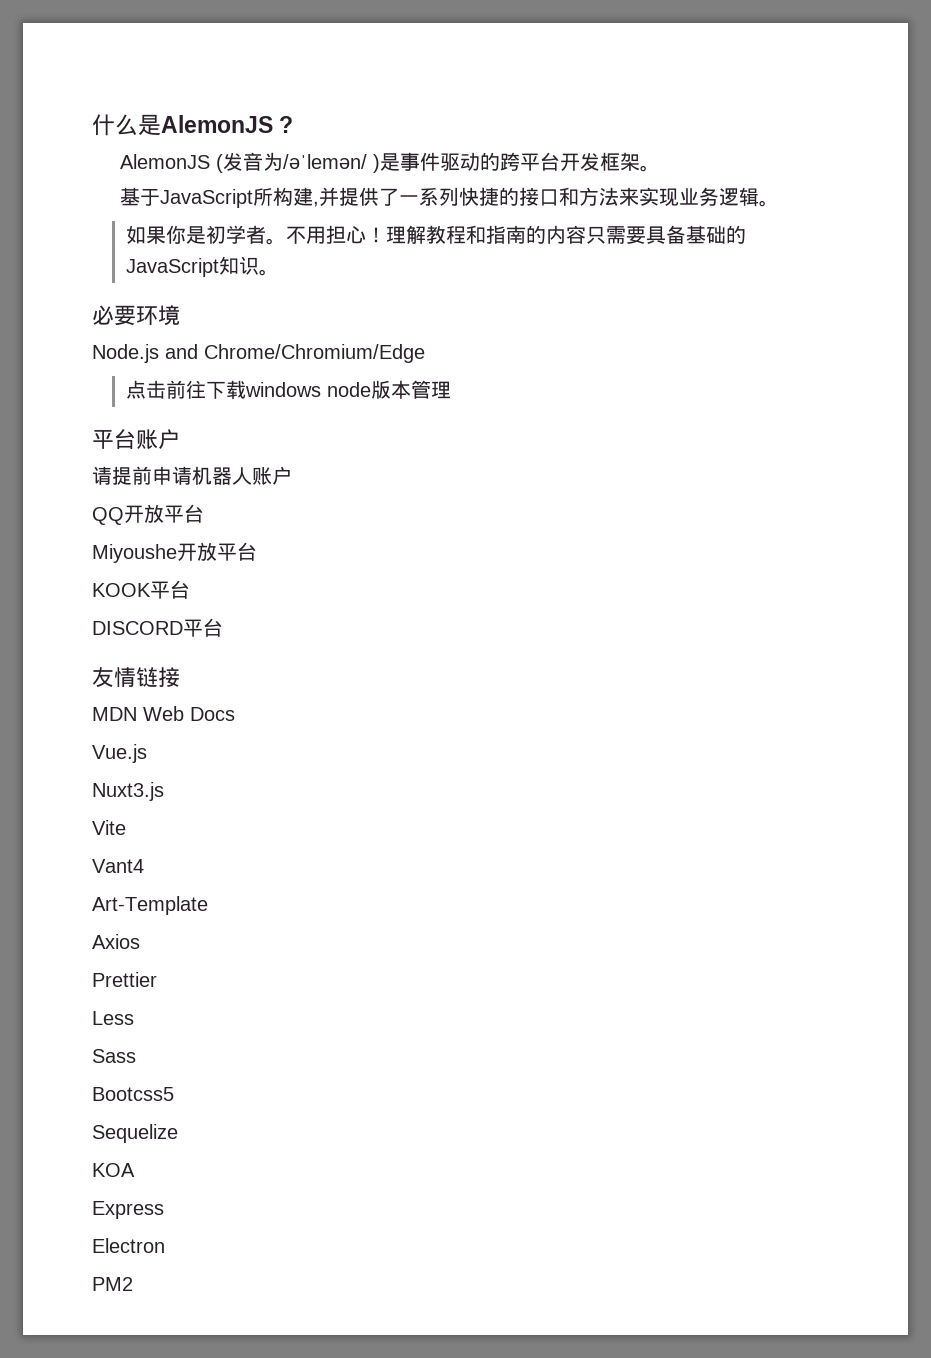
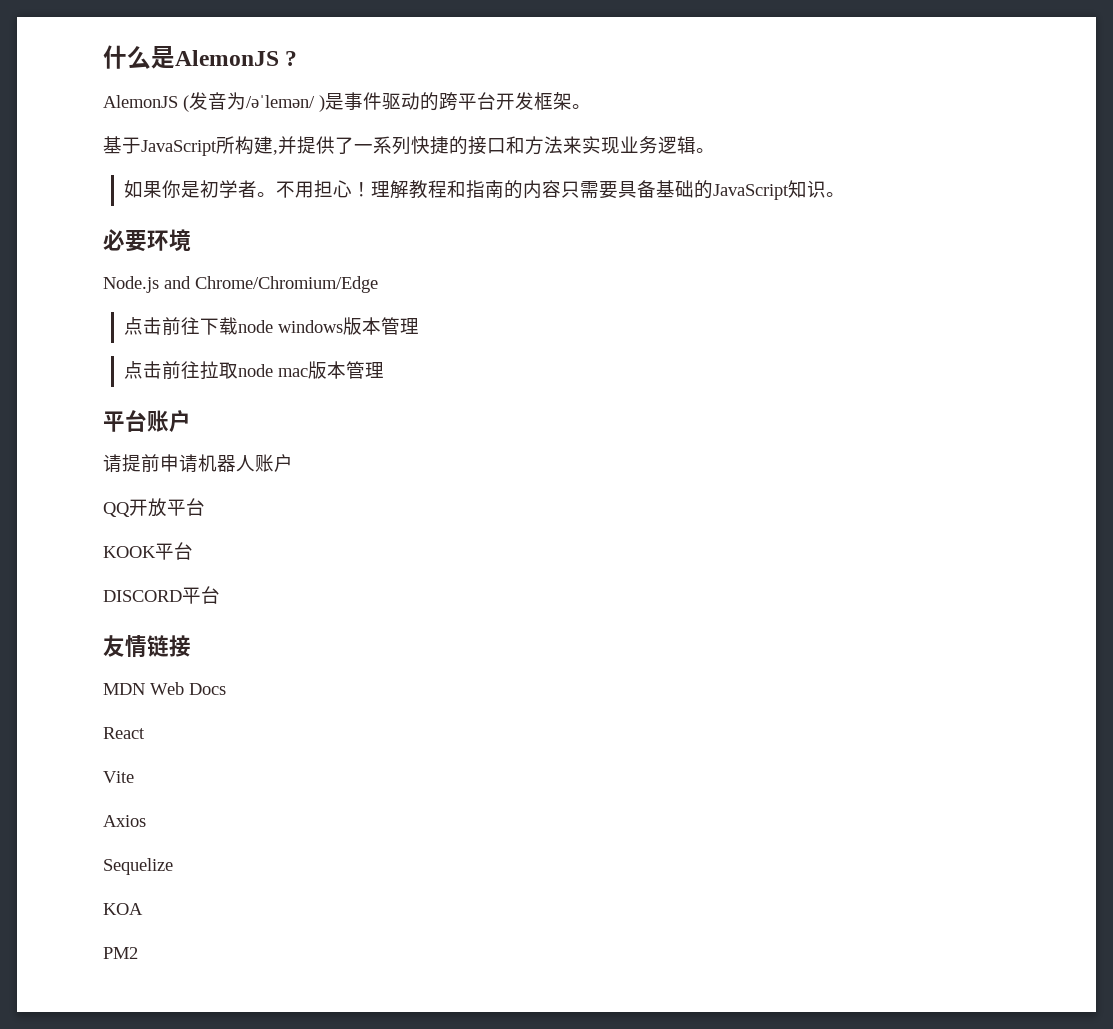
[245,382,372,397] windows node -> [237,317,419,335] [123,361,308,380] node windows版本管理 // 点击前往拉取node mac
[92,542,257,563] // Miyoushe开放平台 -> (205, 507) none
[92,744,147,763] [92,782,164,801] Vue.js // Nuxt3.js -> [103,727,145,739] React
[92,859,144,873] [92,896,208,915] // Vant4 // Art-Template -> (134, 777) none
[92,972,157,987] [92,1011,134,1025] [92,1049,136,1063] [92,1087,174,1101] // Prettier // Less // Sass // Bootcss5 -> (146, 821) none
[92,1201,164,1219] [92,1238,165,1253] // Express // Electron -> (143, 909) none

